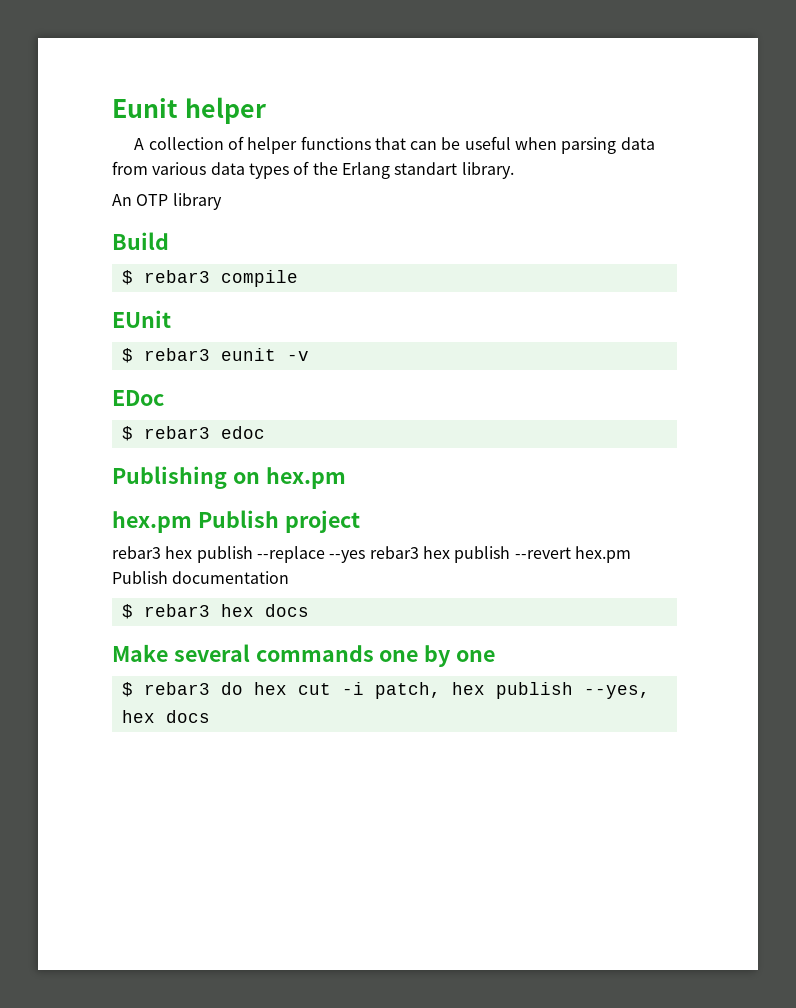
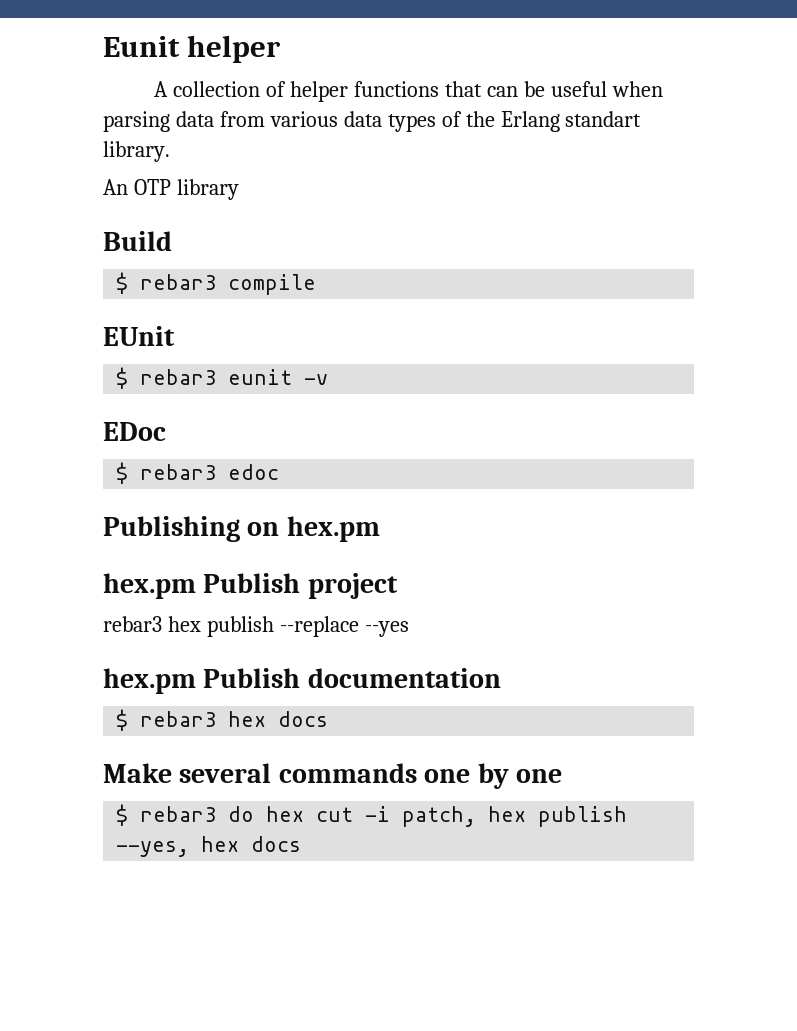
[369,546,571,563] rebar3 hex publish --revert -> (409, 629) //

